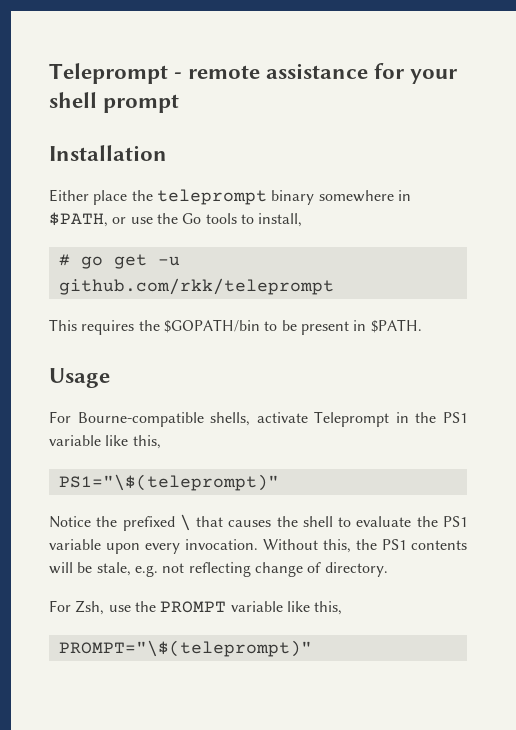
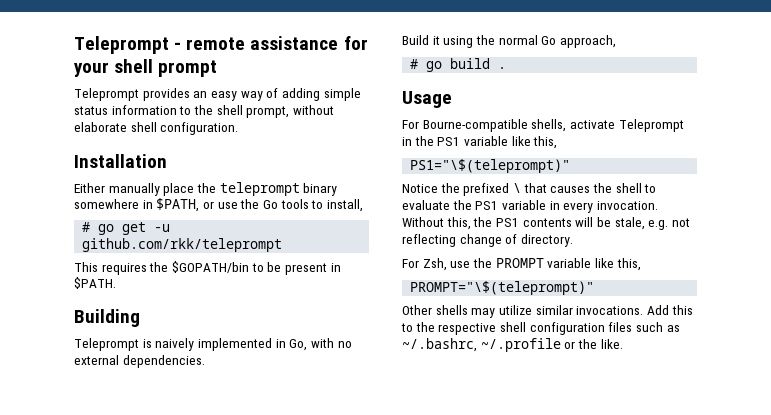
(180, 103) none -> [74,88,361,101] [74,105,334,118] [74,122,239,135] // Teleprompt provides an easy way of adding simple status information to the shell prompt, without elaborate shell configuration.
(89, 195) none -> [108,183,160,196] manually
(422, 326) none -> [74,309,140,327] [74,338,352,351] [74,355,205,368] [402,35,616,48] [410,58,507,72] // Building // Teleprompt is naively implemented in Go, with no external dependencies. // Build it using the normal Go approach, // # go build .
[106,543,140,554] upon -> [549,201,560,210] in
(312, 648) none -> [402,305,693,318] [401,322,680,335] [402,338,623,352] // Other shells may utilize similar invocations. Add this to the respective shell configuration files such as ~/.bashrc, ~/.profile or the like.

